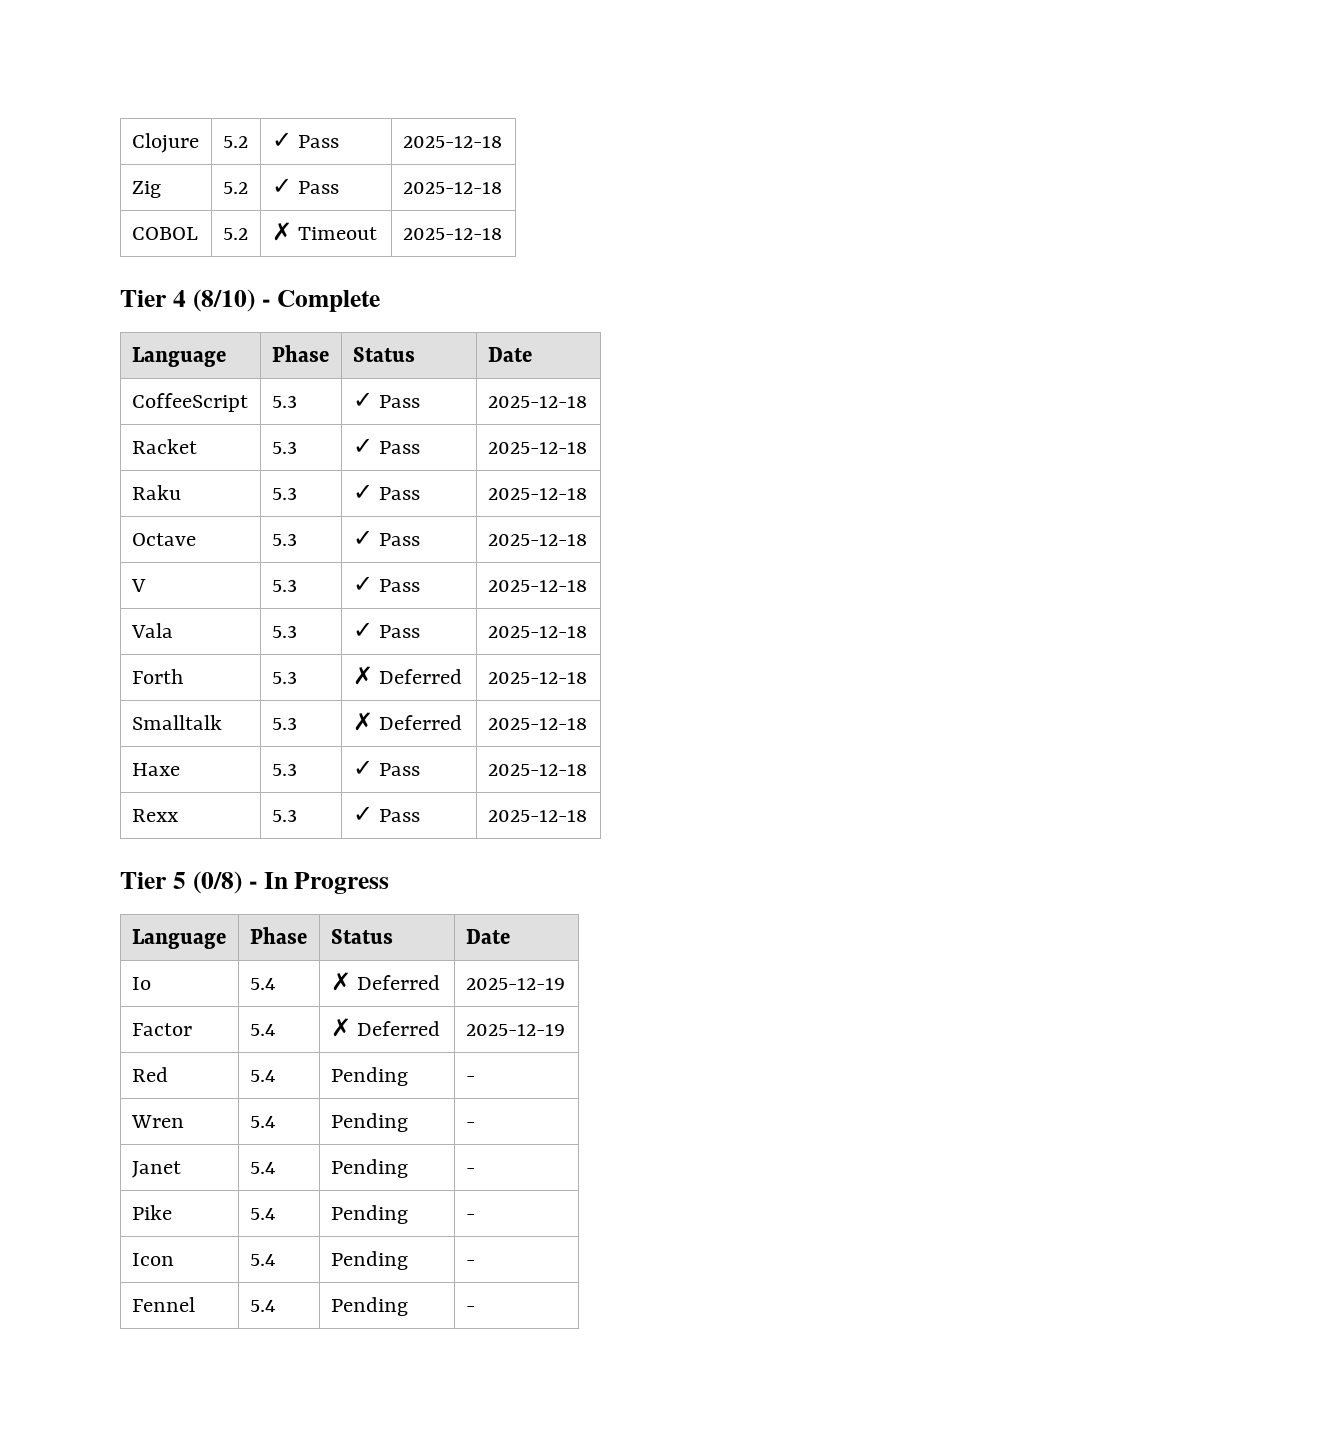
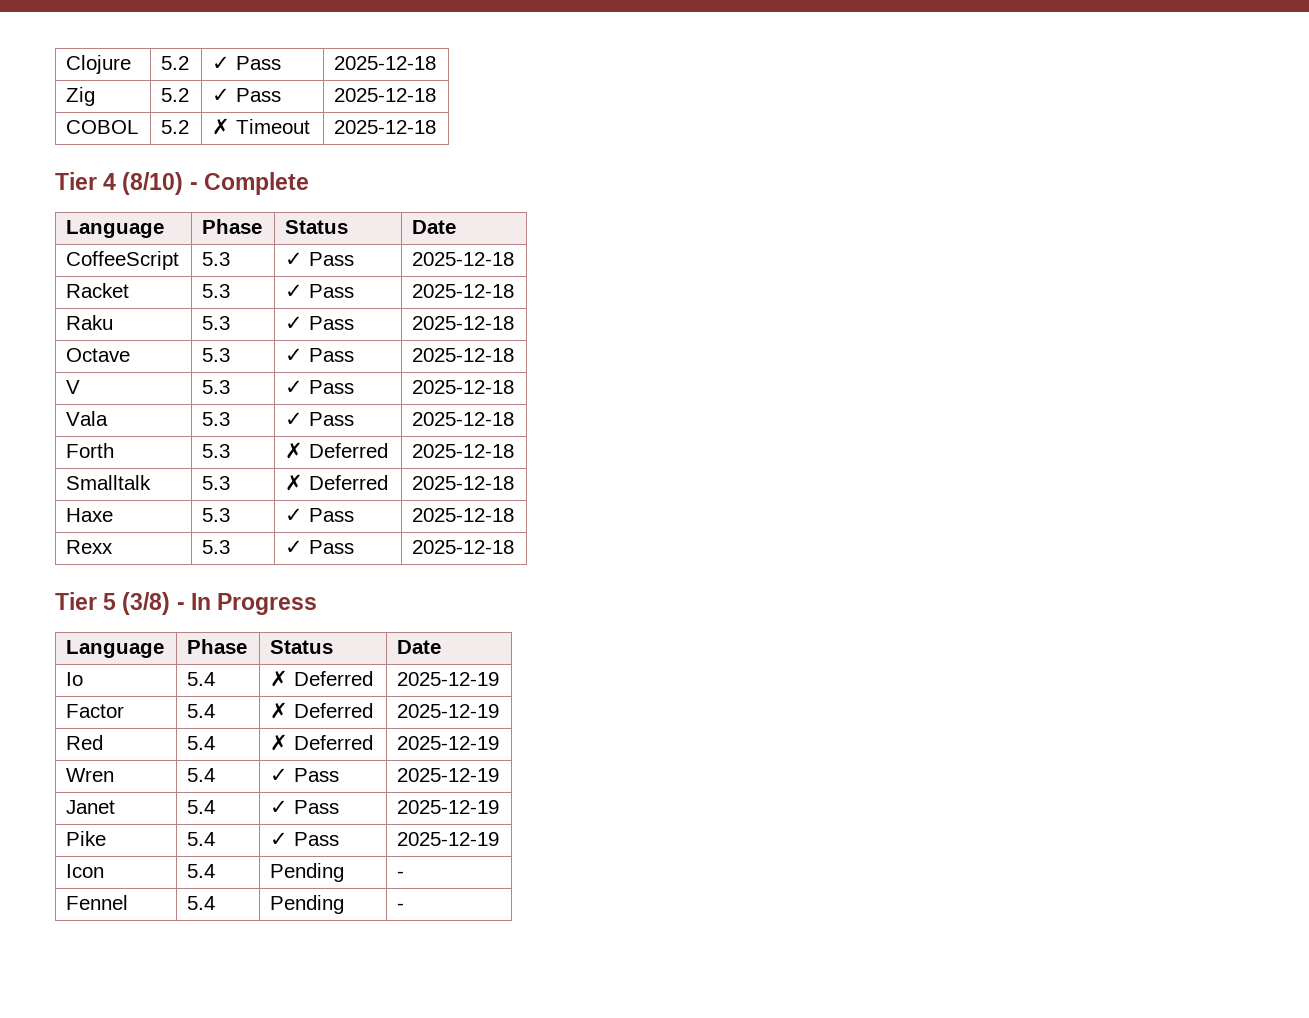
[192,871,242,894] (0/8) -> [122,592,171,615] (3/8)
[330,1067,408,1086] [465,1076,475,1082] Pending | - -> [270,734,374,751] [397,736,500,750] ✗ Deferred | 2025-12-19
[330,1113,408,1132] [465,1122,475,1128] Pending | - -> [270,768,340,782] [397,768,500,782] ✓ Pass | 2025-12-19
[330,1159,408,1178] [465,1168,475,1174] Pending | - -> [270,800,340,814] [397,800,500,814] ✓ Pass | 2025-12-19
[330,1205,408,1224] [465,1214,475,1220] Pending | - -> [270,832,340,846] [397,832,500,846] ✓ Pass | 2025-12-19

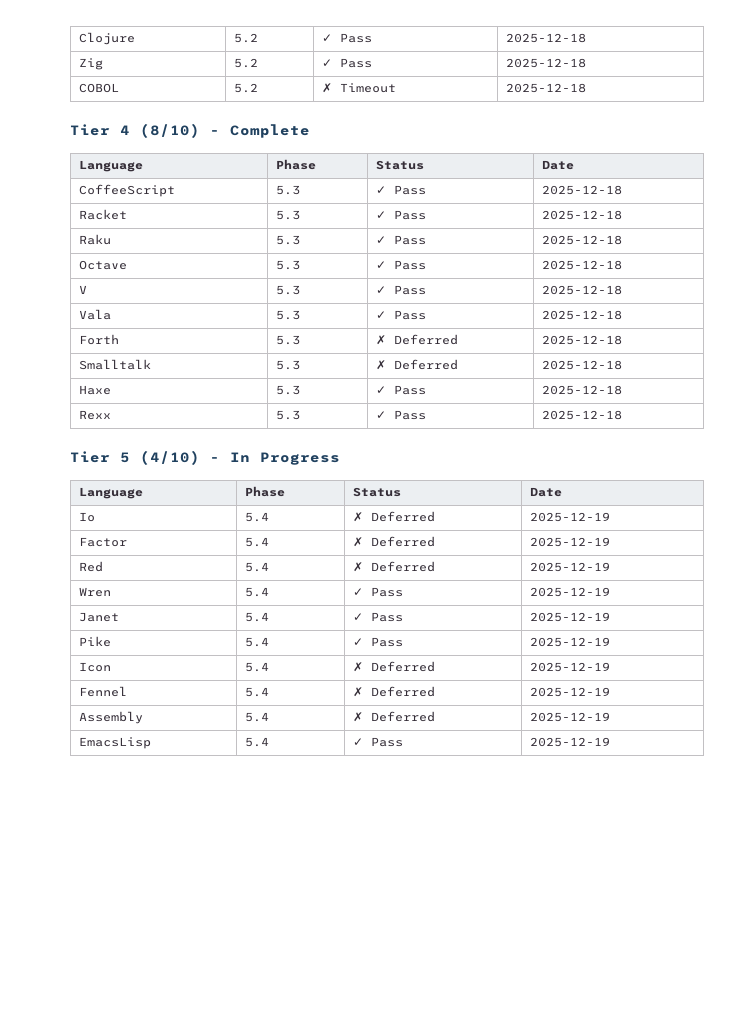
[122,592,171,615] (3/8) -> [140,450,200,465] (4/10)
[270,863,345,882] [397,871,405,878] Pending | - -> [352,661,435,672] [529,662,610,672] ✗ Deferred | 2025-12-19
[270,895,345,914] [397,903,405,910] Pending | - -> [352,686,435,697] [529,687,610,697] [78,711,143,724] [244,712,269,722] [352,711,435,722] [529,712,610,722] [78,737,151,749] [244,737,269,747] [352,737,403,747] [529,737,610,747] ✗ Deferred | 2025-12-19 // Assembly | 5.4 | ✗ Deferred | 2025-12-19 // EmacsLisp | 5.4 | ✓ Pass | 2025-12-19

